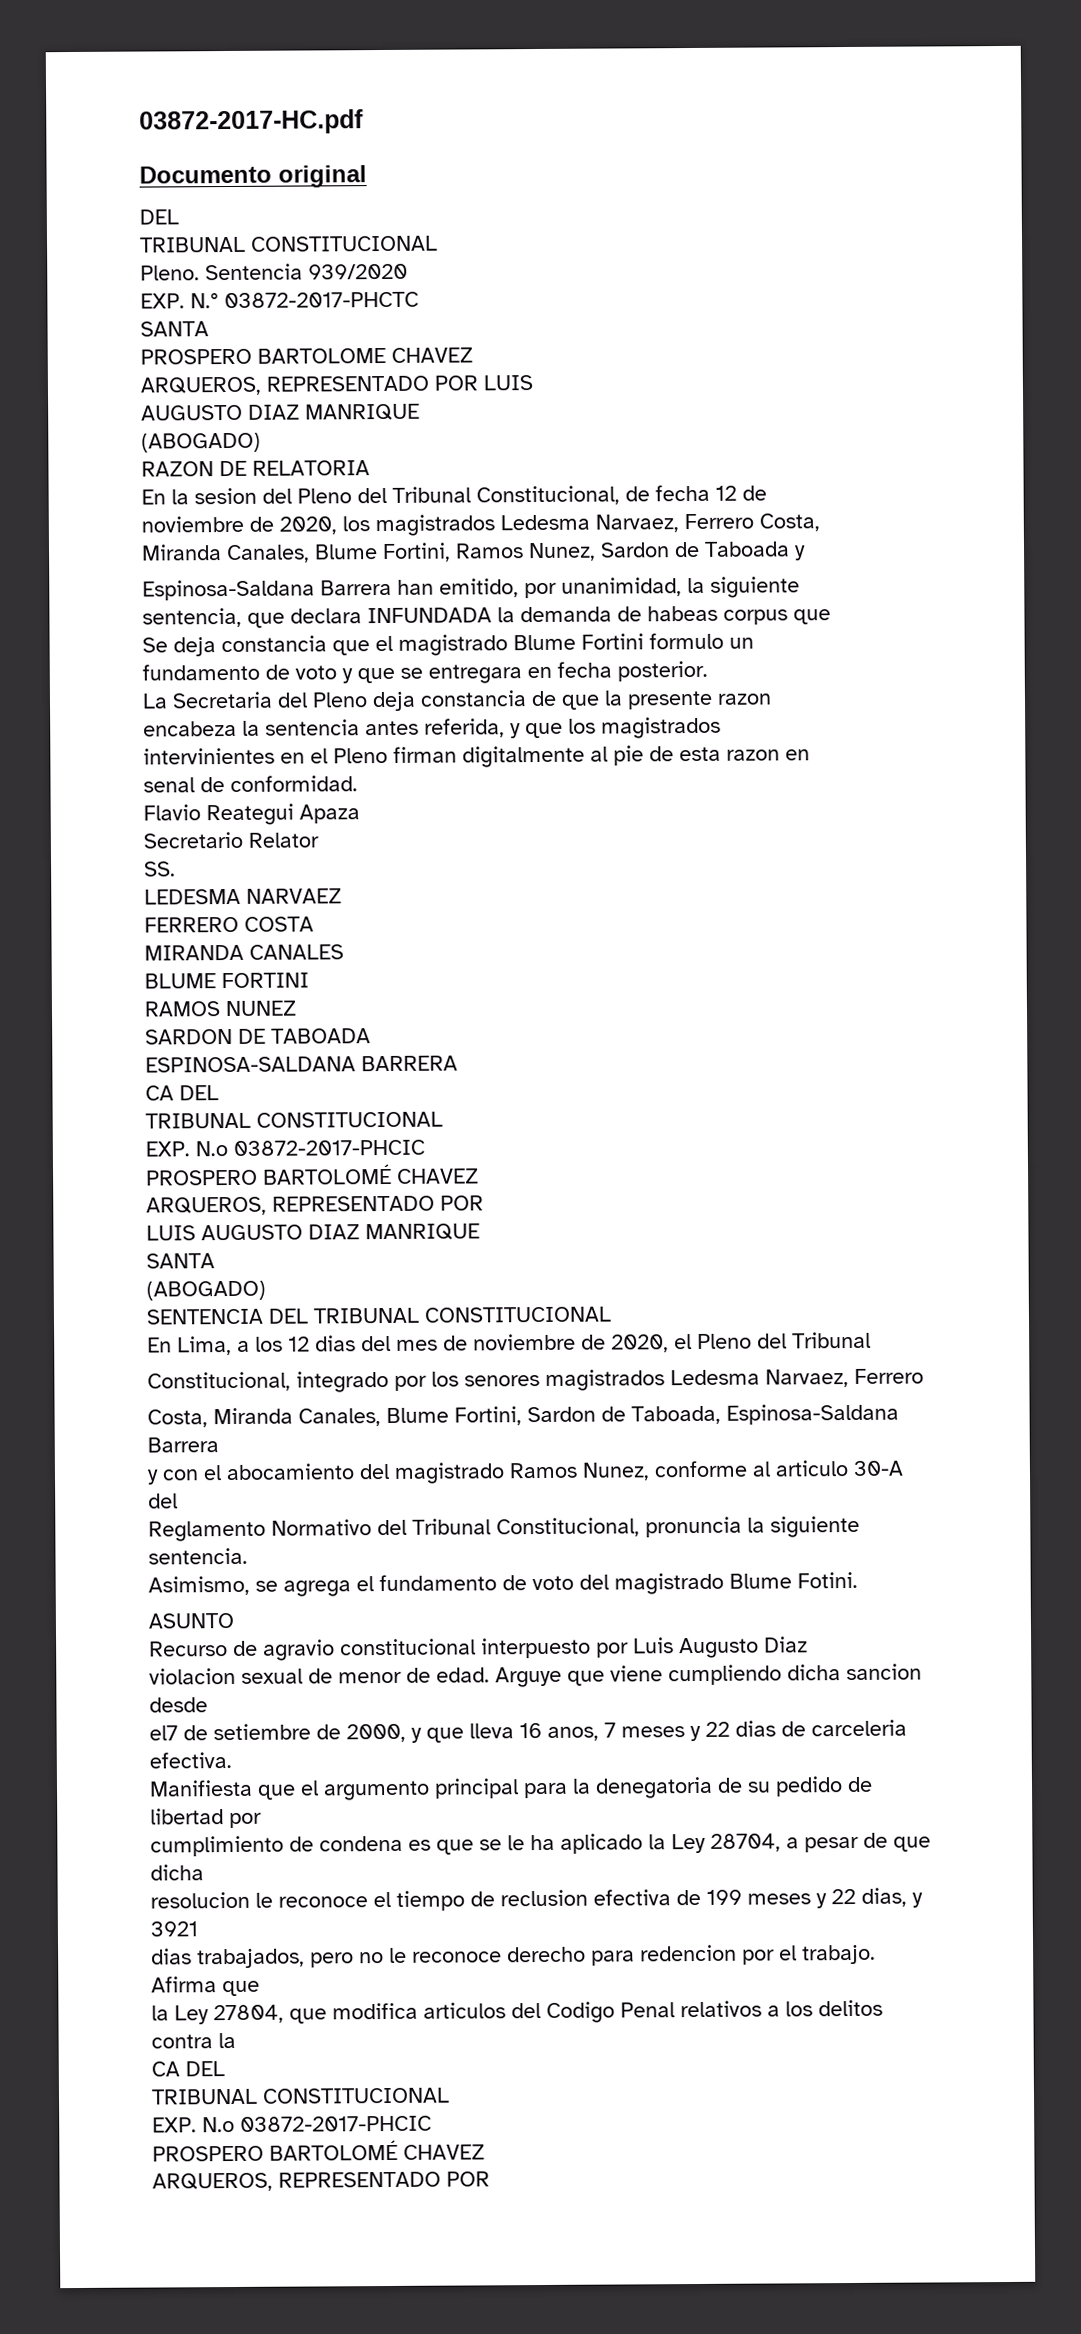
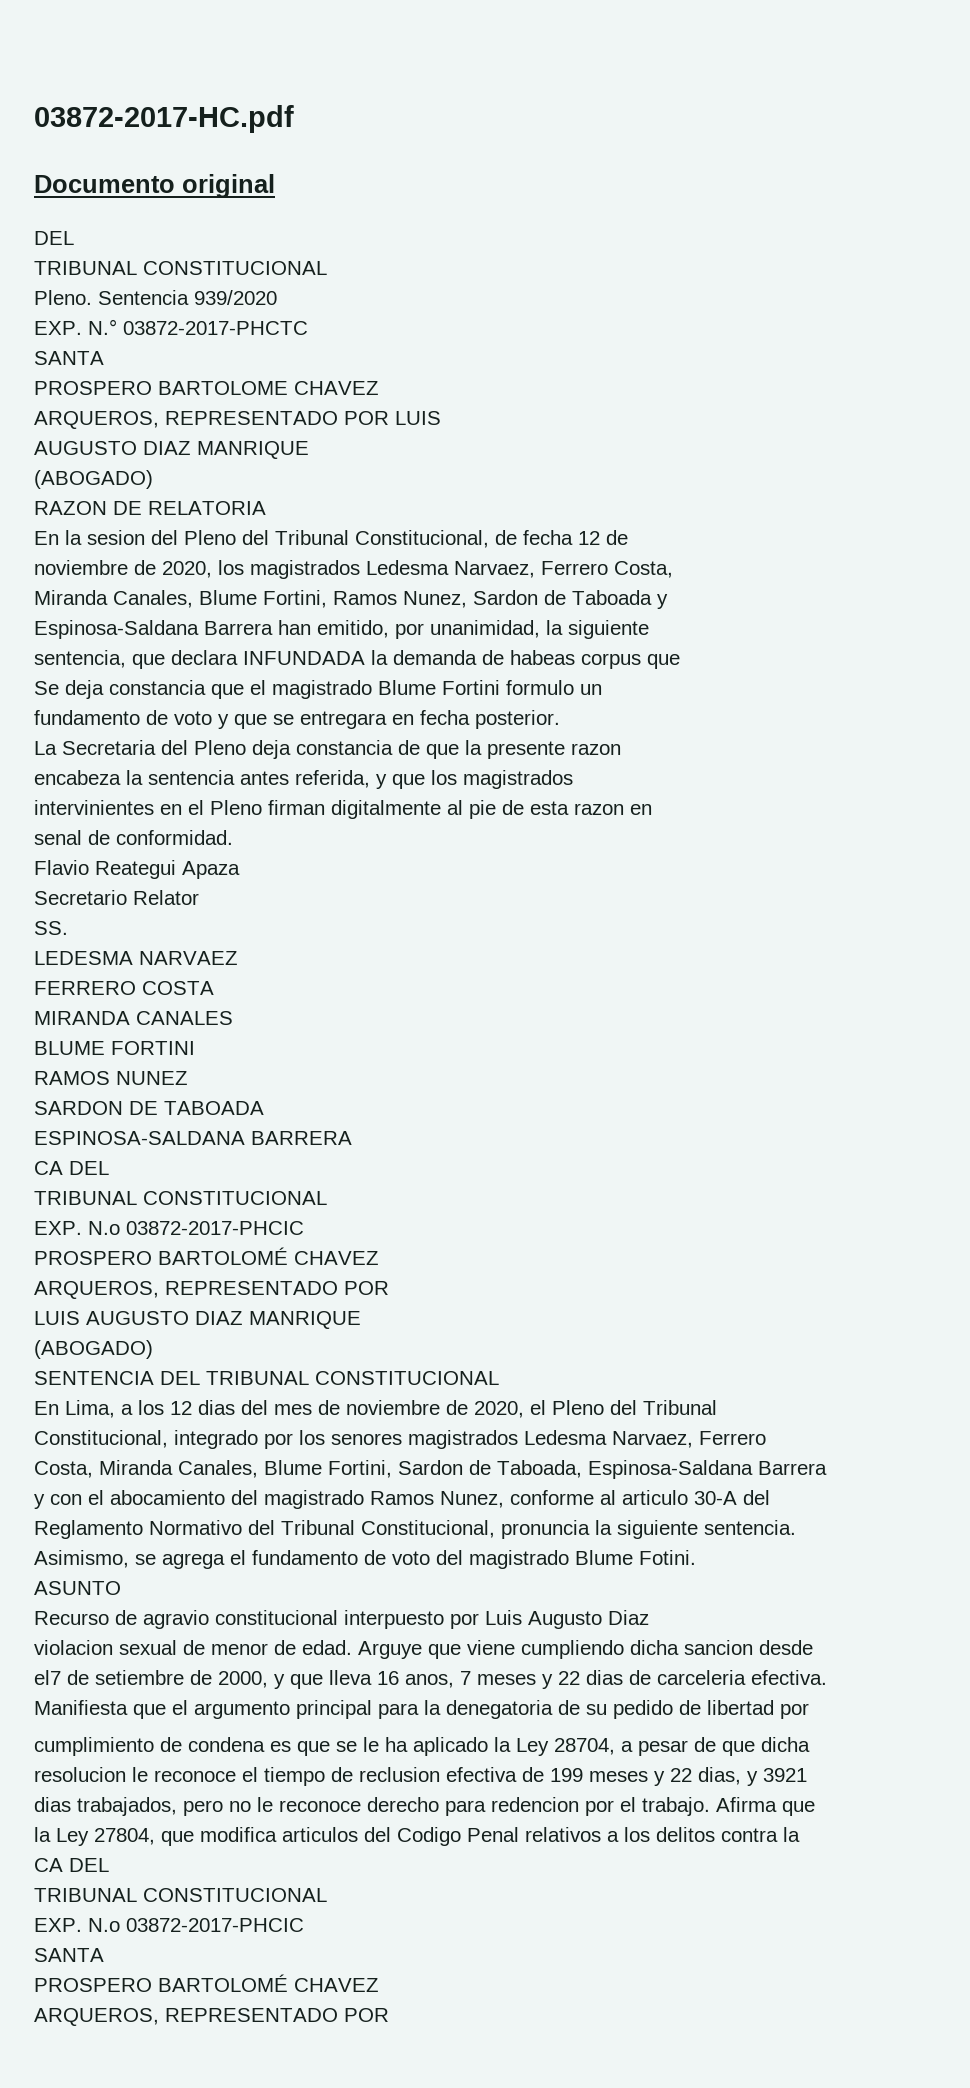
[146,1253,215,1269] // SANTA -> (361, 1320) none
(432, 2123) none -> [34,1948,104,1962] // SANTA

